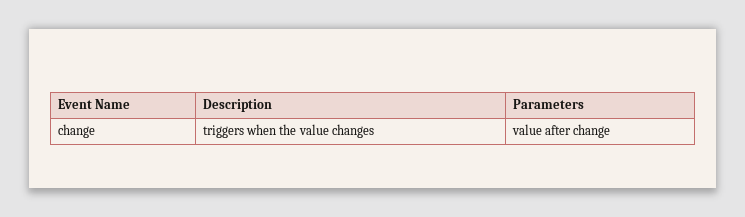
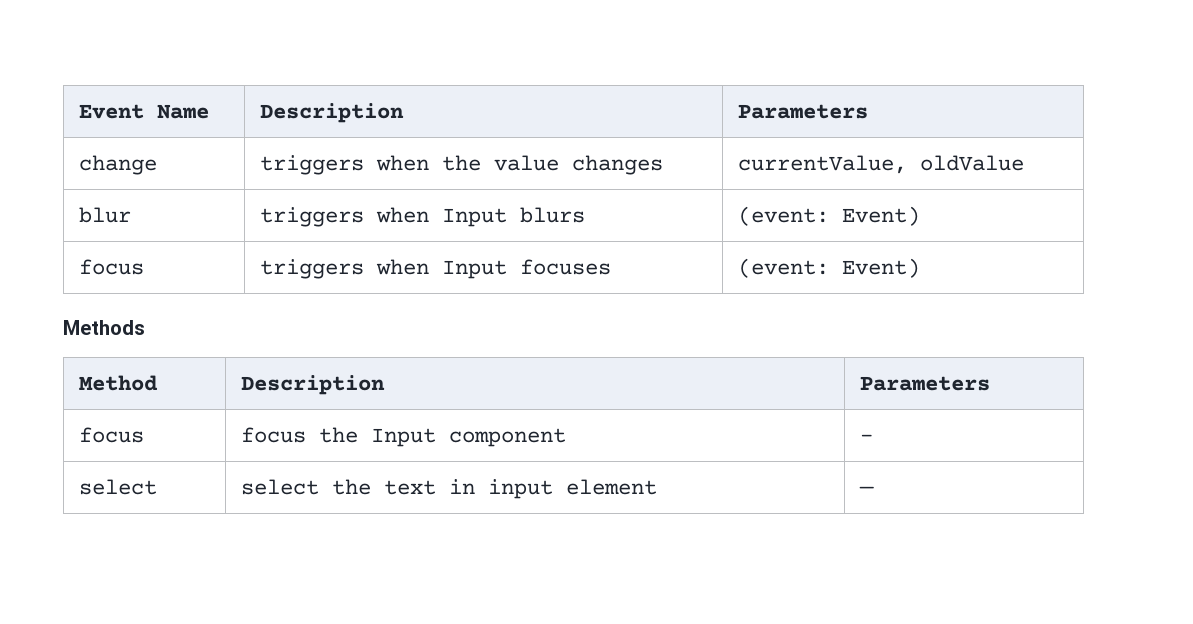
[511,124,611,138] value after change -> [737,155,1024,174] [78,207,131,223] [259,207,585,227] [737,206,920,226] [78,259,144,275] [259,259,611,279] [737,258,920,278] [63,320,145,335] [78,375,158,391] [240,375,385,395] [859,376,990,391] [78,427,144,443] [240,427,566,447] [859,434,873,442] [78,479,157,495] [240,479,657,499] [858,486,874,494] currentValue, oldValue // blur | triggers when Input blurs | (event: Event) // focus | triggers when Input focuses | (event: Event) // Methods // Method | Description | Parameters // focus | focus the Input component | - // select | select the text in input element | —

